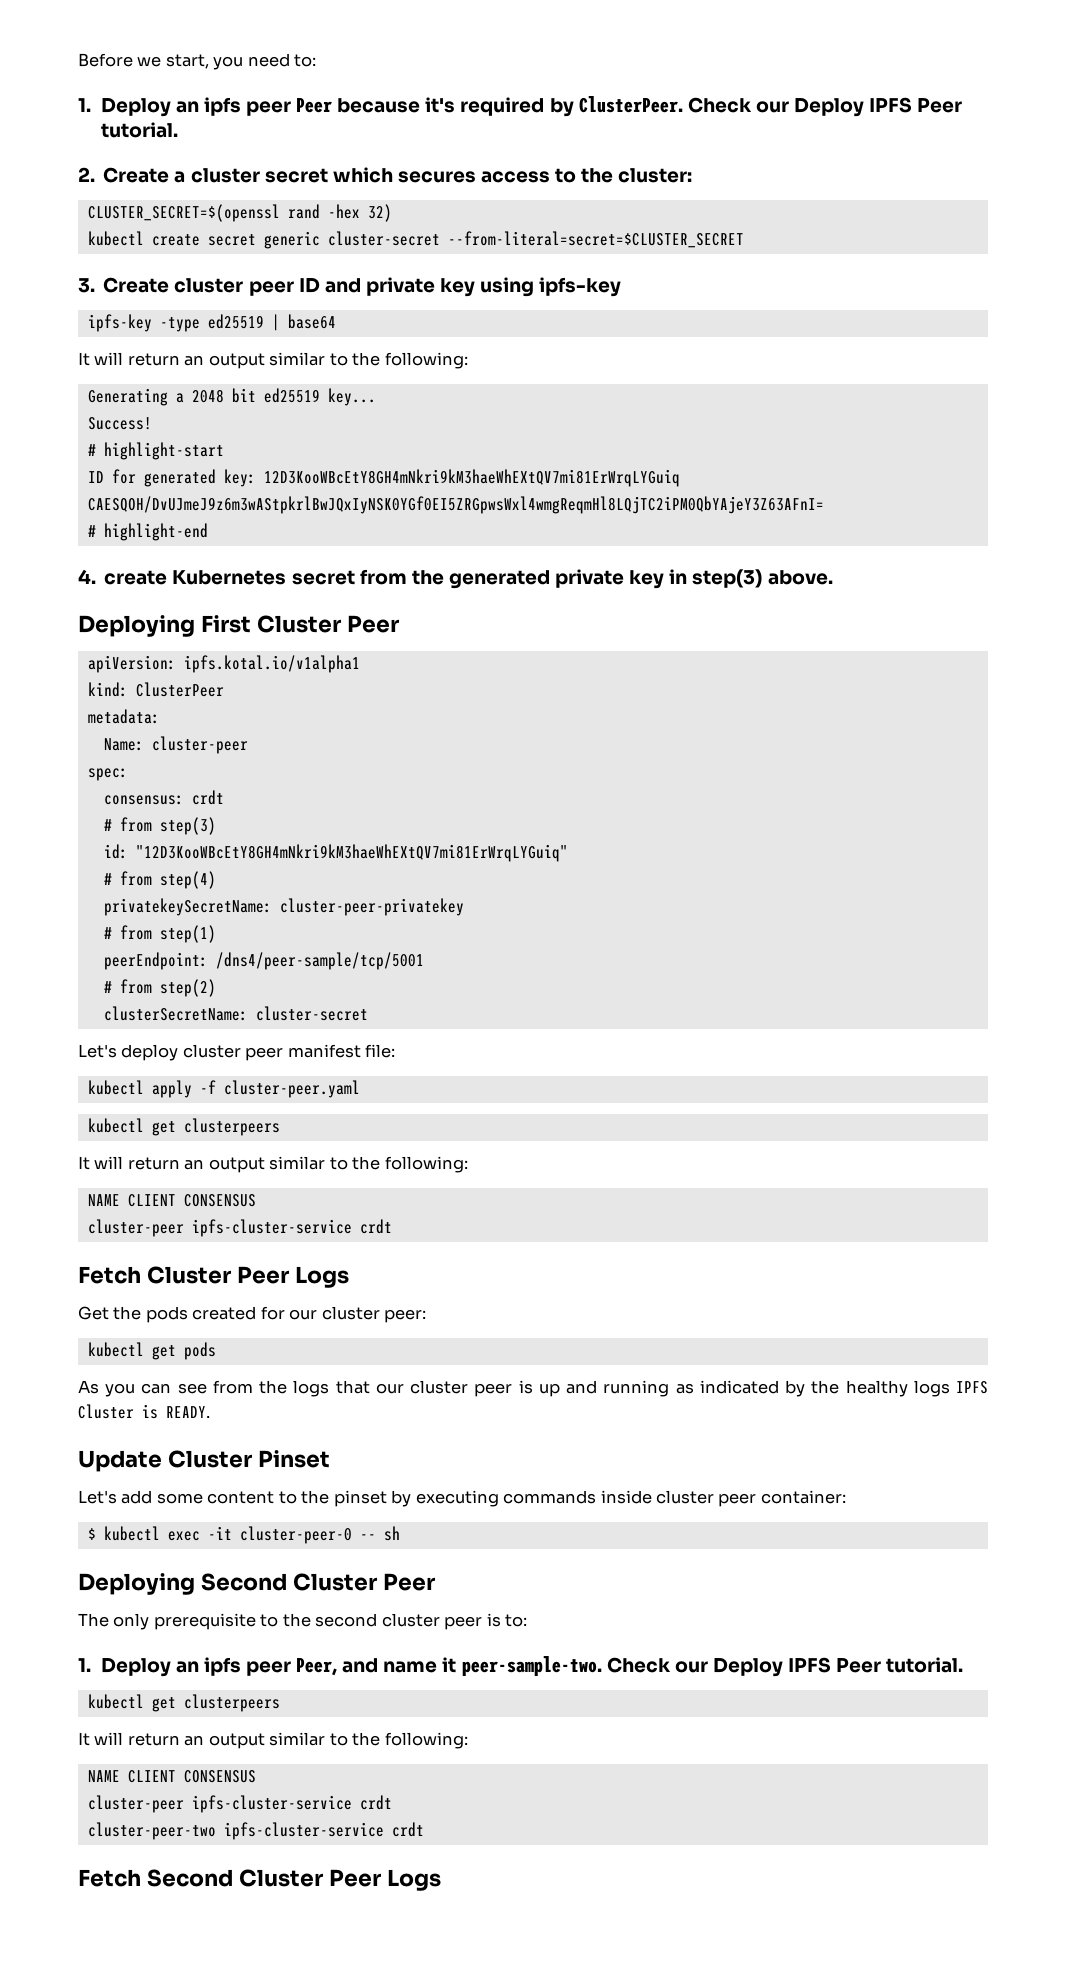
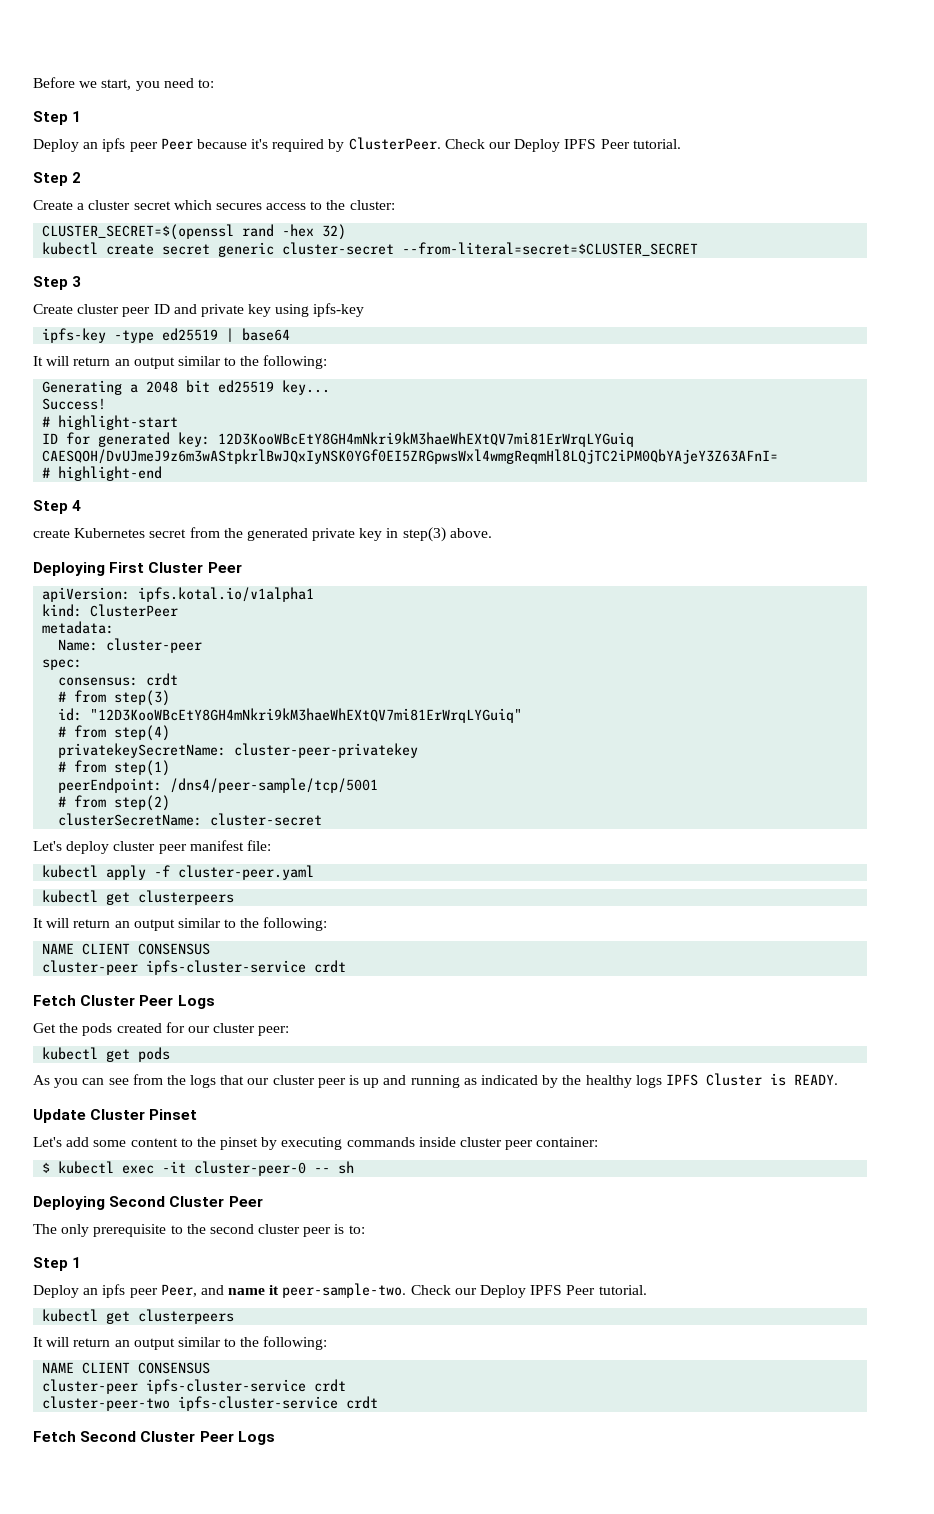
[78,98,91,112] 1. -> [33,111,82,125] Step 1 //
[78,167,95,182] 2. -> [33,172,82,186] Step 2 //
[78,278,95,293] 3. -> [33,276,82,290] Step 3 //
[78,569,96,584] 4. -> [33,500,82,514] Step 4 //
[78,1658,91,1672] 1. -> [33,1257,82,1271] Step 1 //

